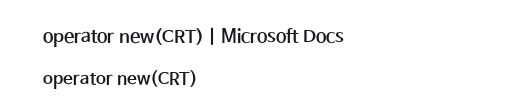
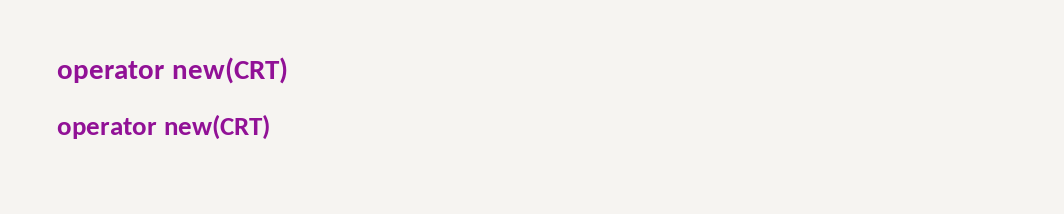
[43,27,344,47] operator new(CRT) | Microsoft Docs -> [57,57,288,84] operator new(CRT)

